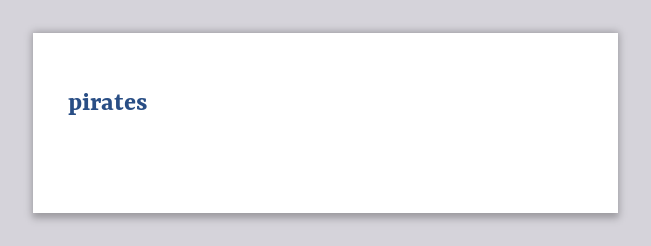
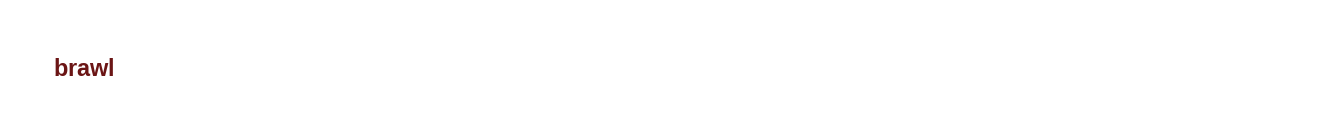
[68,93,147,115] pirates -> [54,58,115,76] brawl

